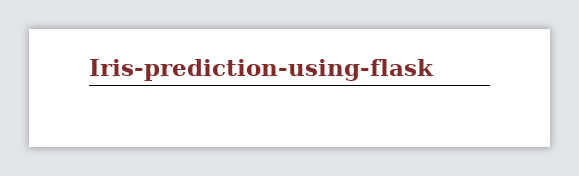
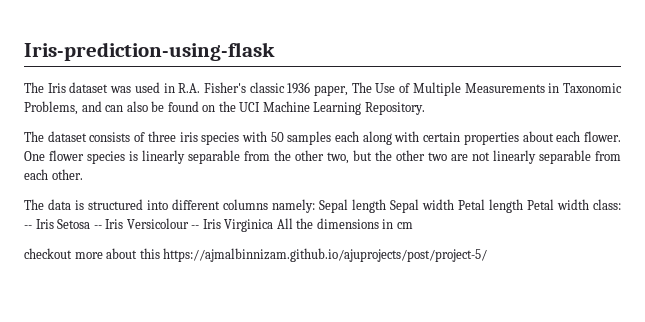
(434, 70) none -> [24,82,622,96] [24,101,425,115] [24,131,621,145] [24,150,621,164] [24,169,83,180] [24,199,621,213] [24,218,413,232] [24,248,488,262] // The Iris dataset was used in R.A. Fisher's classic 1936 paper, The Use of Multiple Measurements in Taxonomic Problems, and can also be found on the UCI Machine Learning Repository. // The dataset consists of three iris species with 50 samples each along with certain properties about each flower. One flower species is linearly separable from the other two, but the other two are not linearly separable from each other. // The data is structured into different columns namely: Sepal length Sepal width Petal length Petal width class: -- Iris Setosa -- Iris Versicolour -- Iris Virginica All the dimensions in cm // checkout more about this https://ajmalbinnizam.github.io/ajuprojects/post/project-5/

